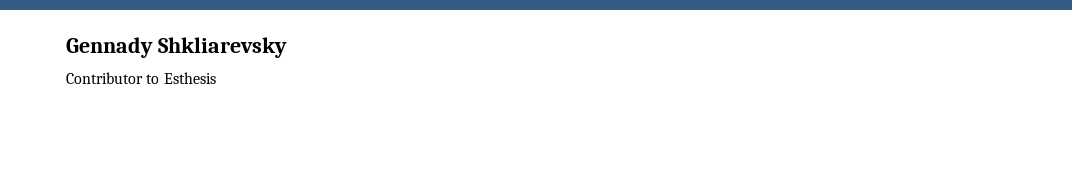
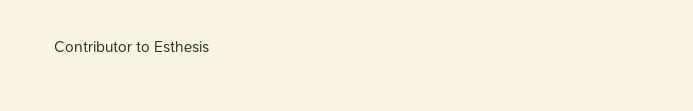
[66,37,287,58] Gennady Shkliarevsky // -> (54, 47) none

